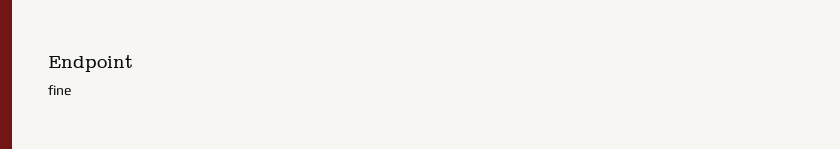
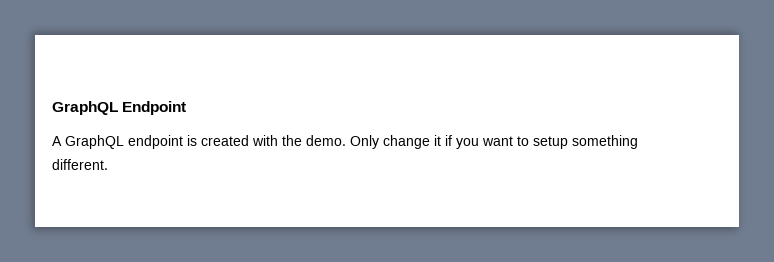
(48, 63) none -> [52,101,118,115] GraphQL
[48,85,71,96] fine -> [52,135,638,149] [52,159,108,170] A GraphQL endpoint is created with the demo. Only change it if you want to setup something different.

